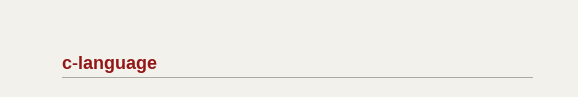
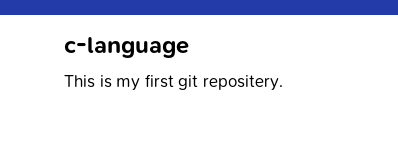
(157, 64) none -> [64,74,283,91] // This is my first git repositery.

